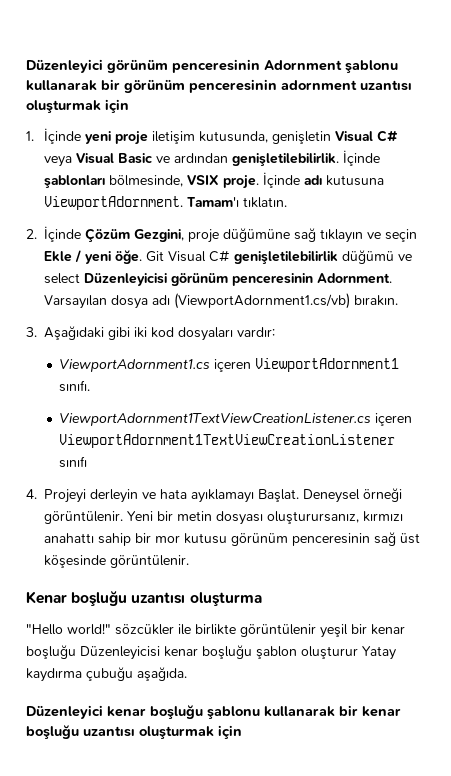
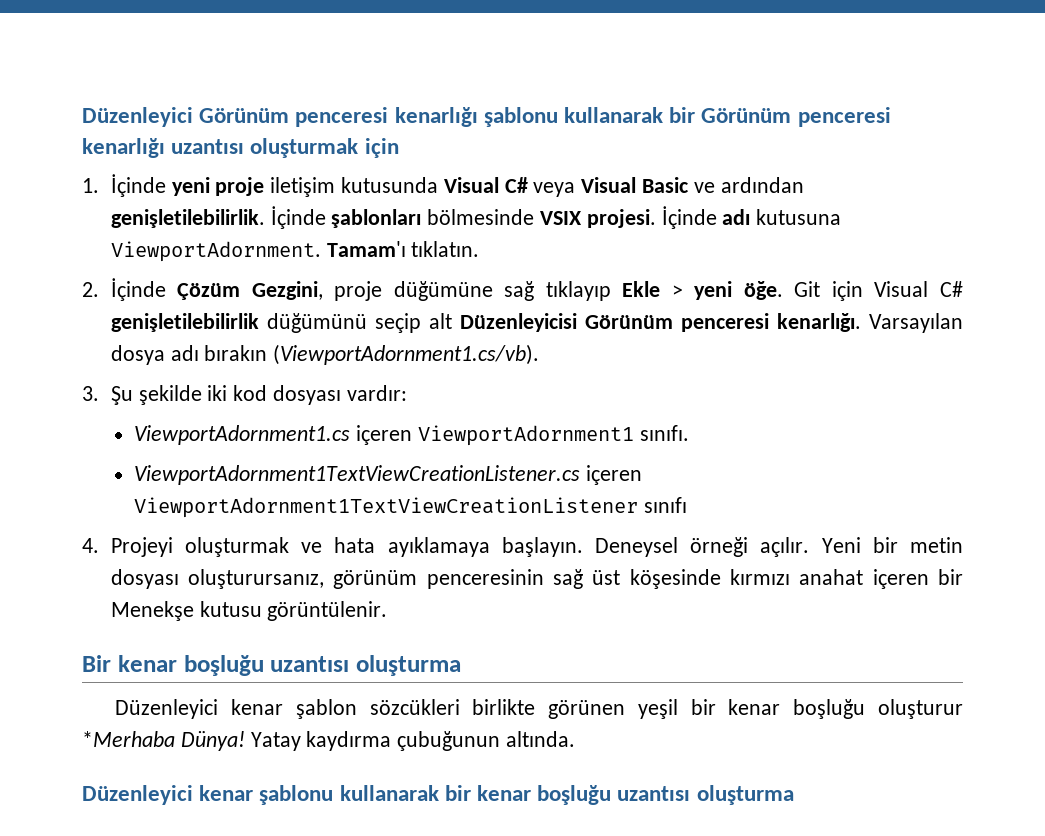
[26,59,398,73] [26,79,357,93] Düzenleyici görünüm penceresinin Adornment şablonu kullanarak bir görünüm penceresinin adornment -> [82,107,891,127] [82,138,165,158] Düzenleyici Görünüm penceresi kenarlığı şablonu kullanarak bir Görünüm penceresi kenarlığı
[198,131,331,144] kutusunda, genişletin -> [340,177,438,193] kutusunda
[108,175,259,189] bölmesinde, VSIX proje. -> [427,209,656,228] bölmesinde VSIX projesi.
[320,229,417,243] [44,250,81,263] tıklayın ve seçin Ekle / -> [545,281,683,301] tıklayıp Ekle >
(164, 256) none -> [831,281,863,301] için
[342,250,412,264] [44,273,392,286] düğümü ve select Düzenleyicisi görünüm penceresinin Adornment. -> [266,313,861,333] düğümünü seçip alt Düzenleyicisi Görünüm penceresi kenarlığı.
[174,293,398,309] (ViewportAdornment1.cs/vb) bırakın. -> [204,344,540,365] bırakın (ViewportAdornment1.cs/vb).
[44,326,130,340] Aşağıdaki gibi -> [110,385,202,405] Şu şekilde
[178,327,233,341] dosyaları -> [272,385,341,405] dosyası
[90,489,138,503] derleyin -> [184,537,289,557] oluşturmak
[191,489,299,503] ayıklamayı Başlat. -> [387,537,583,557] ayıklamaya başlayın.
[44,511,123,524] görüntülenir. -> [760,537,810,557] açılır.
[363,511,403,522] [44,533,227,546] kırmızı anahattı sahip bir mor kutusu -> (325, 579) none
(106, 561) none -> [730,569,964,589] [110,601,262,621] kırmızı anahat içeren bir Menekşe kutusu
[26,591,67,604] Kenar -> [82,655,177,672] Bir kenar
[26,623,405,638] [26,645,396,660] [26,667,187,682] [26,705,203,719] "Hello world!" sözcükler ile birlikte görüntülenir yeşil bir kenar boşluğu Düzenleyicisi kenar boşluğu şablon oluşturur Yatay kaydırma çubuğu aşağıda. // Düzenleyici kenar boşluğu -> [115,699,963,719] [82,731,576,751] [82,785,254,805] Düzenleyici kenar şablon sözcükleri birlikte görünen yeşil bir kenar boşluğu oluşturur *Merhaba Dünya! Yatay kaydırma çubuğunun altında. // Düzenleyici kenar
[139,725,242,739] oluşturmak için -> [696,785,794,805] oluşturma

